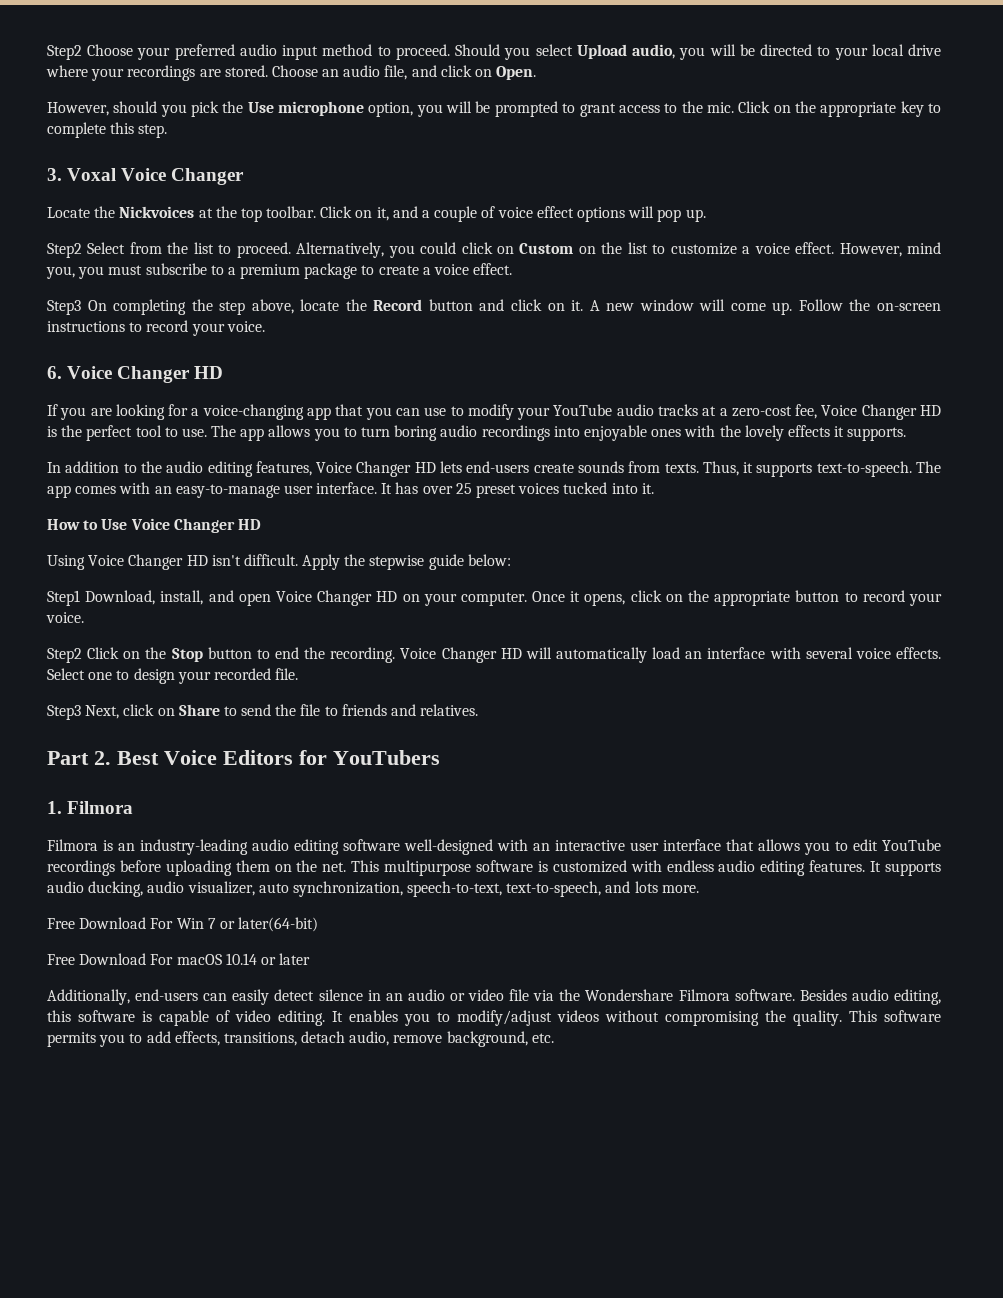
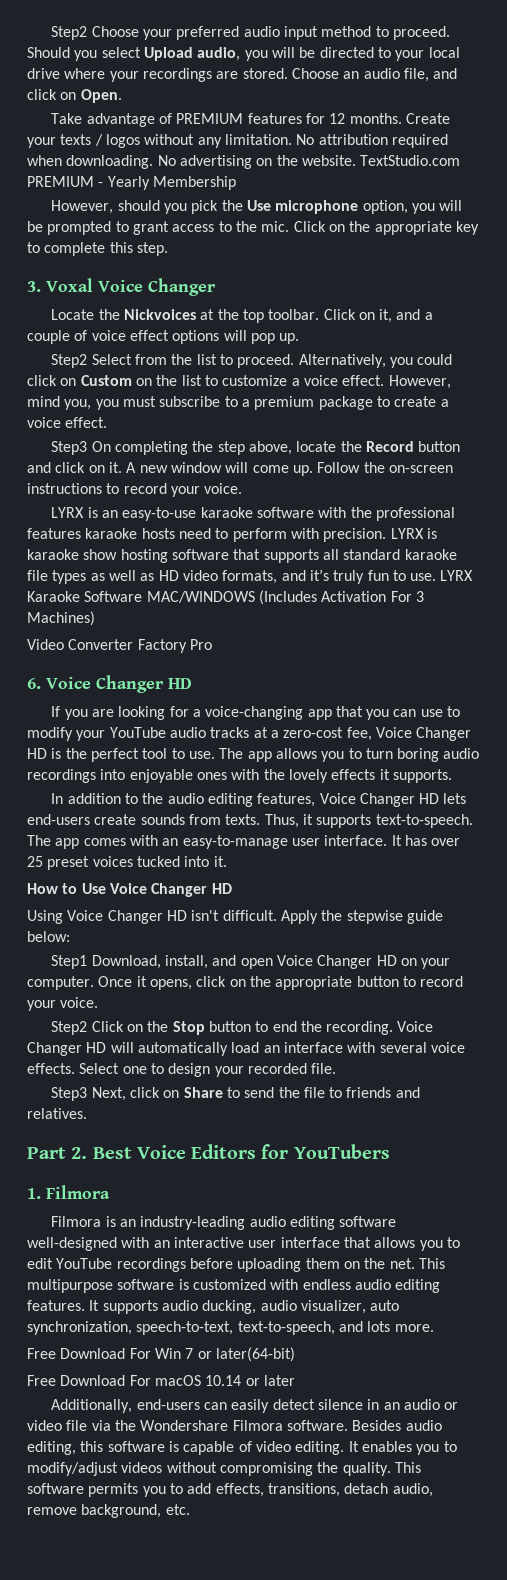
(537, 73) none -> [51,113,450,127] [27,134,448,148] [27,155,461,169] [27,176,236,190] // Take advantage of PREMIUM features for 12 months. Create your texts / logos without any limitation. No attribution required when downloading. No advertising on the website. TextStudio.com PREMIUM - Yearly Membership
(265, 326) none -> [51,507,455,521] [27,528,437,542] [27,549,457,563] [27,569,474,584] [27,590,424,605] [27,611,95,626] [27,639,212,653] // LYRX is an easy-to-use karaoke software with the professional features karaoke hosts need to perform with precision. LYRX is karaoke show hosting software that supports all standard karaoke file types as well as HD video formats, and it’s truly fun to use. LYRX Karaoke Software MAC/WINDOWS (Includes Activation For 3 Machines) // Video Converter Factory Pro

